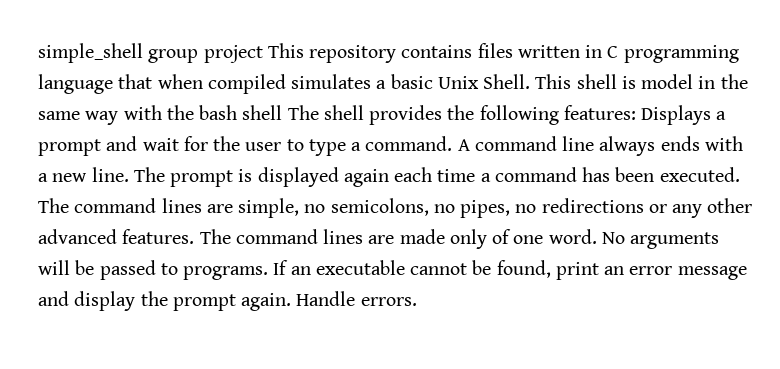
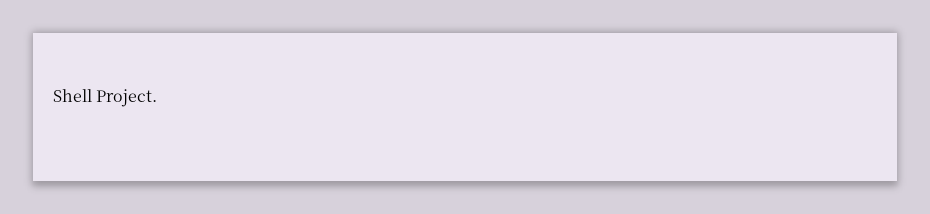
[38,43,739,63] [38,74,748,94] [38,105,727,125] [38,136,743,156] [38,167,740,187] [38,198,753,218] [38,229,720,249] [38,260,747,280] [38,291,417,311] simple_shell group project This repository contains files written in C programming language that when compiled simulates a basic Unix Shell. This shell is model in the same way with the bash shell The shell provides the following features: Displays a prompt and wait for the user to type a command. A command line always ends with a new line. The prompt is displayed again each time a command has been executed. The command lines are simple, no semicolons, no pipes, no redirections or any other advanced features. The command lines are made only of one word. No arguments will be passed to programs. If an executable cannot be found, print an error message and display the prompt again. Handle errors. -> [53,89,158,107] Shell Project.

